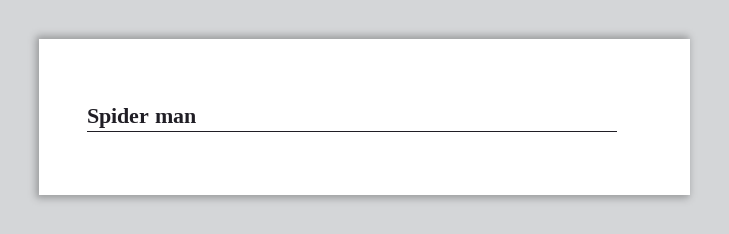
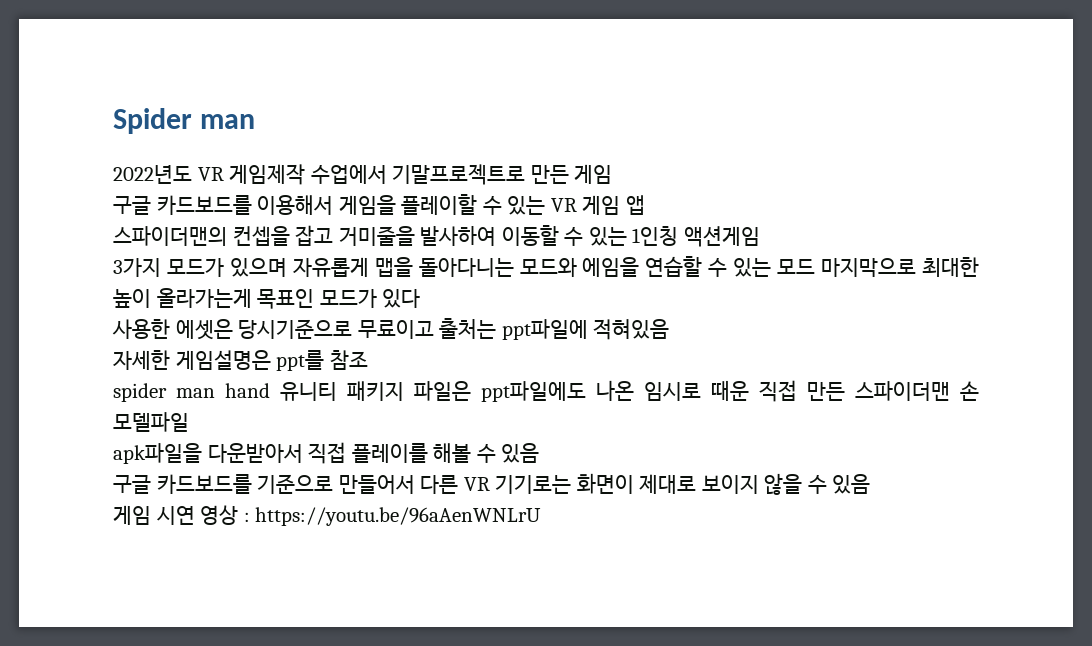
(196, 118) none -> [113,164,613,185] [113,194,645,215] [113,225,760,247] [113,256,979,277] [113,288,421,309] [112,318,670,340] [113,350,368,371] [113,380,979,402] [113,412,189,432] [113,442,540,464] [113,473,871,495] [113,505,542,526] // 2022년도 VR 게임제작 수업에서 기말프로젝트로 만든 게임 // 구글 카드보드를 이용해서 게임을 플레이할 수 있는 VR 게임 앱 // 스파이더맨의 컨셉을 잡고 거미줄을 발사하여 이동할 수 있는 1인칭 액션게임 // 3가지 모드가 있으며 자유롭게 맵을 돌아다니는 모드와 에임을 연습할 수 있는 모드 마지막으로 최대한 높이 올라가는게 목표인 모드가 있다 // 사용한 에셋은 당시기준으로 무료이고 출처는 ppt파일에 적혀있음 // 자세한 게임설명은 ppt를 참조 // spider man hand 유니티 패키지 파일은 ppt파일에도 나온 임시로 때운 직접 만든 스파이더맨 손 모델파일 // apk파일을 다운받아서 직접 플레이를 해볼 수 있음 // 구글 카드보드를 기준으로 만들어서 다른 VR 기기로는 화면이 제대로 보이지 않을 수 있음 // 게임 시연 영상 : https://youtu.be/96aAenWNLrU

